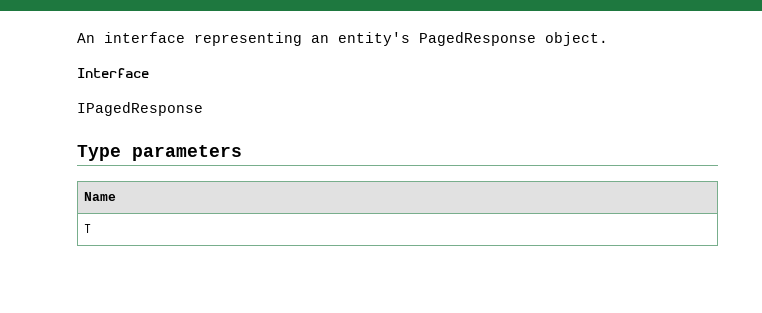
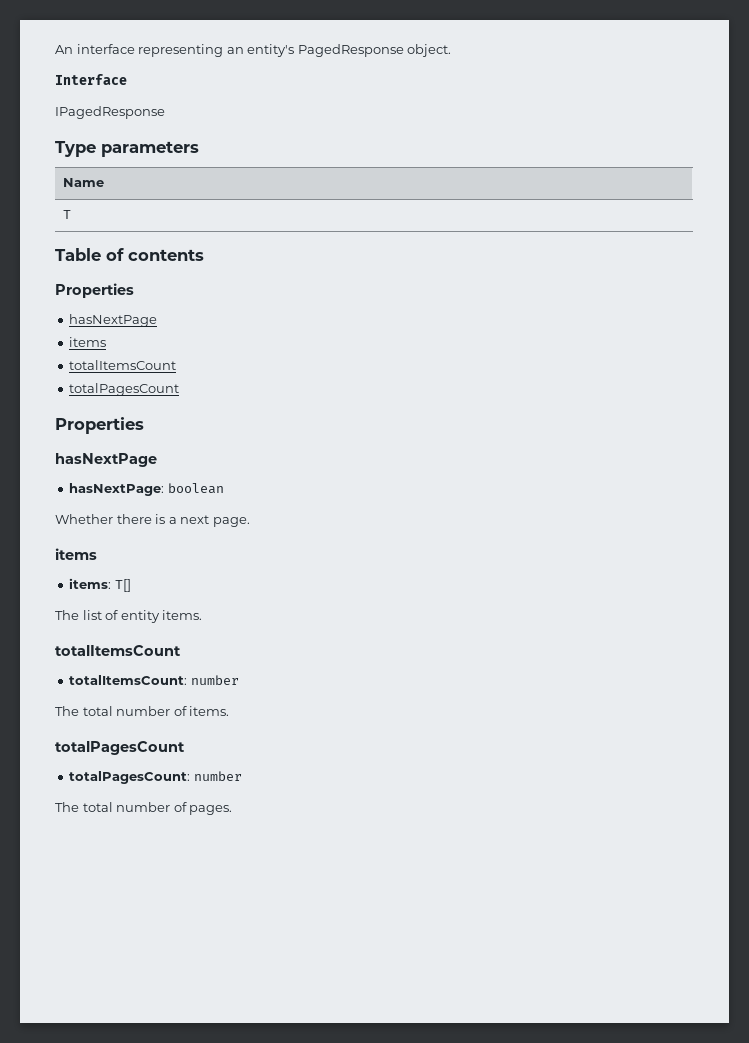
(91, 228) none -> [55,248,204,261] [55,283,134,298] [69,314,158,327] [69,337,107,347] [69,360,177,370] [69,383,180,396] [55,417,144,434] [55,453,157,467] [69,483,224,496] [55,514,250,527] [55,548,97,560] [69,578,131,592] [55,610,203,623] [55,645,181,656] [69,675,239,685] [55,706,230,716] [55,741,185,755] [69,771,242,784] [55,802,233,815] // Table of contents // Properties // hasNextPage // items // totalItemsCount // totalPagesCount // Properties // hasNextPage // hasNextPage: boolean // Whether there is a next page. // items // items: T[] // The list of entity items. // totalItemsCount // totalItemsCount: number // The total number of items. // totalPagesCount // totalPagesCount: number // The total number of pages.

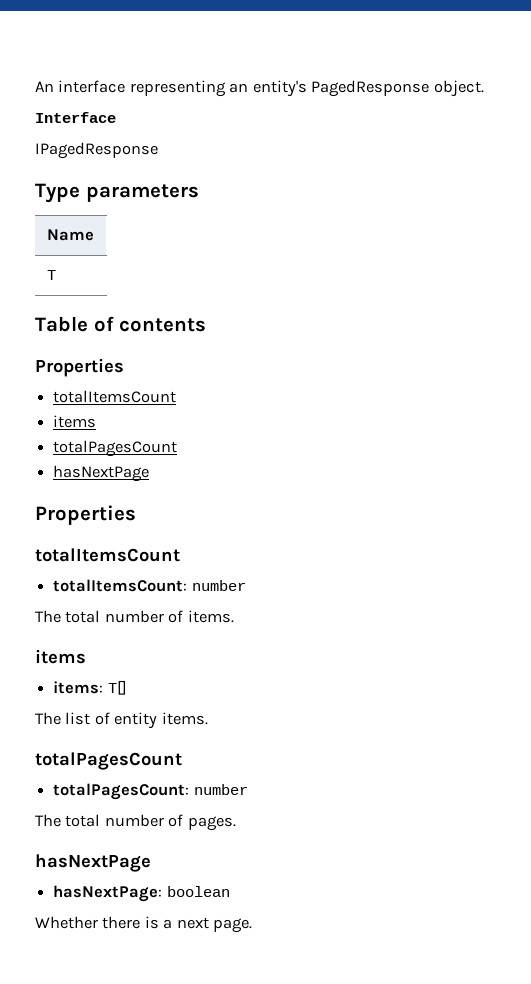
[69,314,158,327] [69,337,107,347] [69,360,177,370] [69,383,180,396] [55,417,144,434] hasNextPage // items // totalItemsCount // totalPagesCount // Properties -> [53,390,177,403] [53,415,97,428] [53,440,178,457] [53,465,150,482] [35,505,136,525] [35,548,180,562] [53,579,246,592] [35,610,234,623] [35,649,86,664] [53,680,127,695] [35,712,208,729] [35,752,182,770] [53,783,248,800] [35,814,236,831] totalItemsCount // items // totalPagesCount // hasNextPage // Properties // totalItemsCount // totalItemsCount: number // The total number of items. // items // items: T[] // The list of entity items. // totalPagesCount // totalPagesCount: number // The total number of pages.
[55,548,97,560] [69,578,131,592] [55,610,203,623] [55,645,181,656] [69,675,239,685] [55,706,230,716] [55,741,185,755] [69,771,242,784] [55,802,233,815] // items // items: T[] // The list of entity items. // totalItemsCount // totalItemsCount: number // The total number of items. // totalPagesCount // totalPagesCount: number // The total number of pages. -> (253, 925) none

